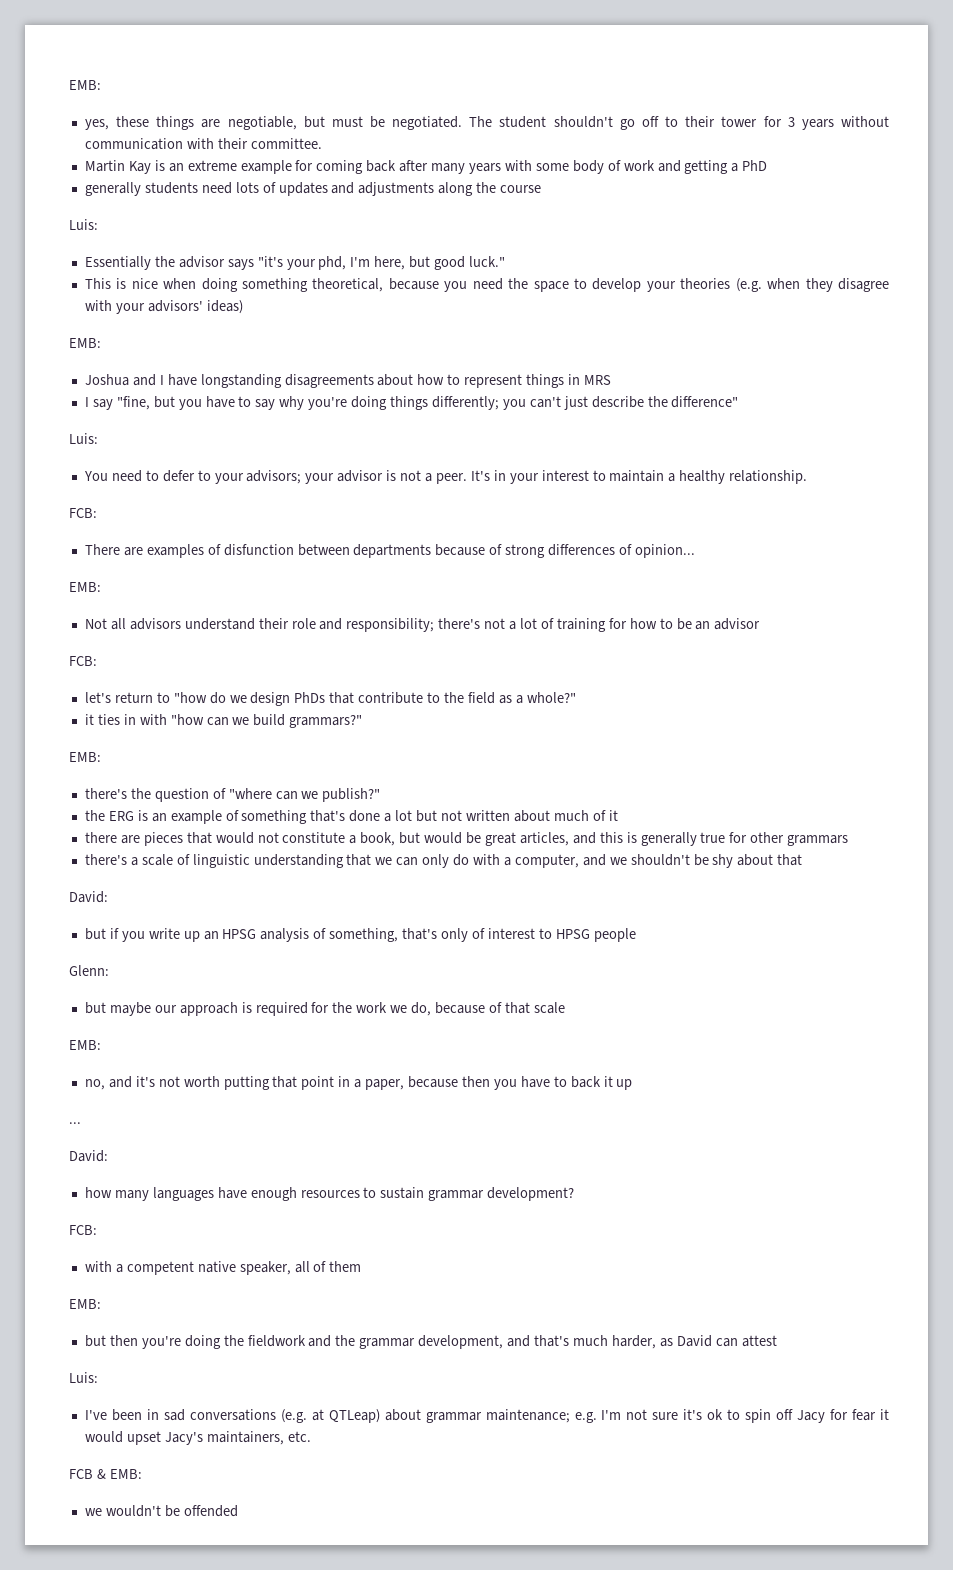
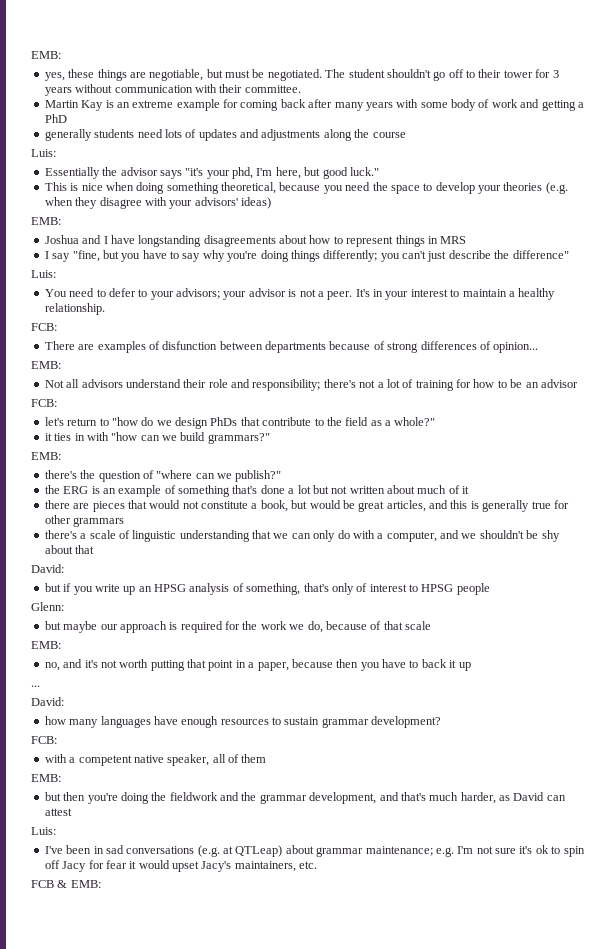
[84,1505,238,1517] // we wouldn't be offended -> (101, 884) none

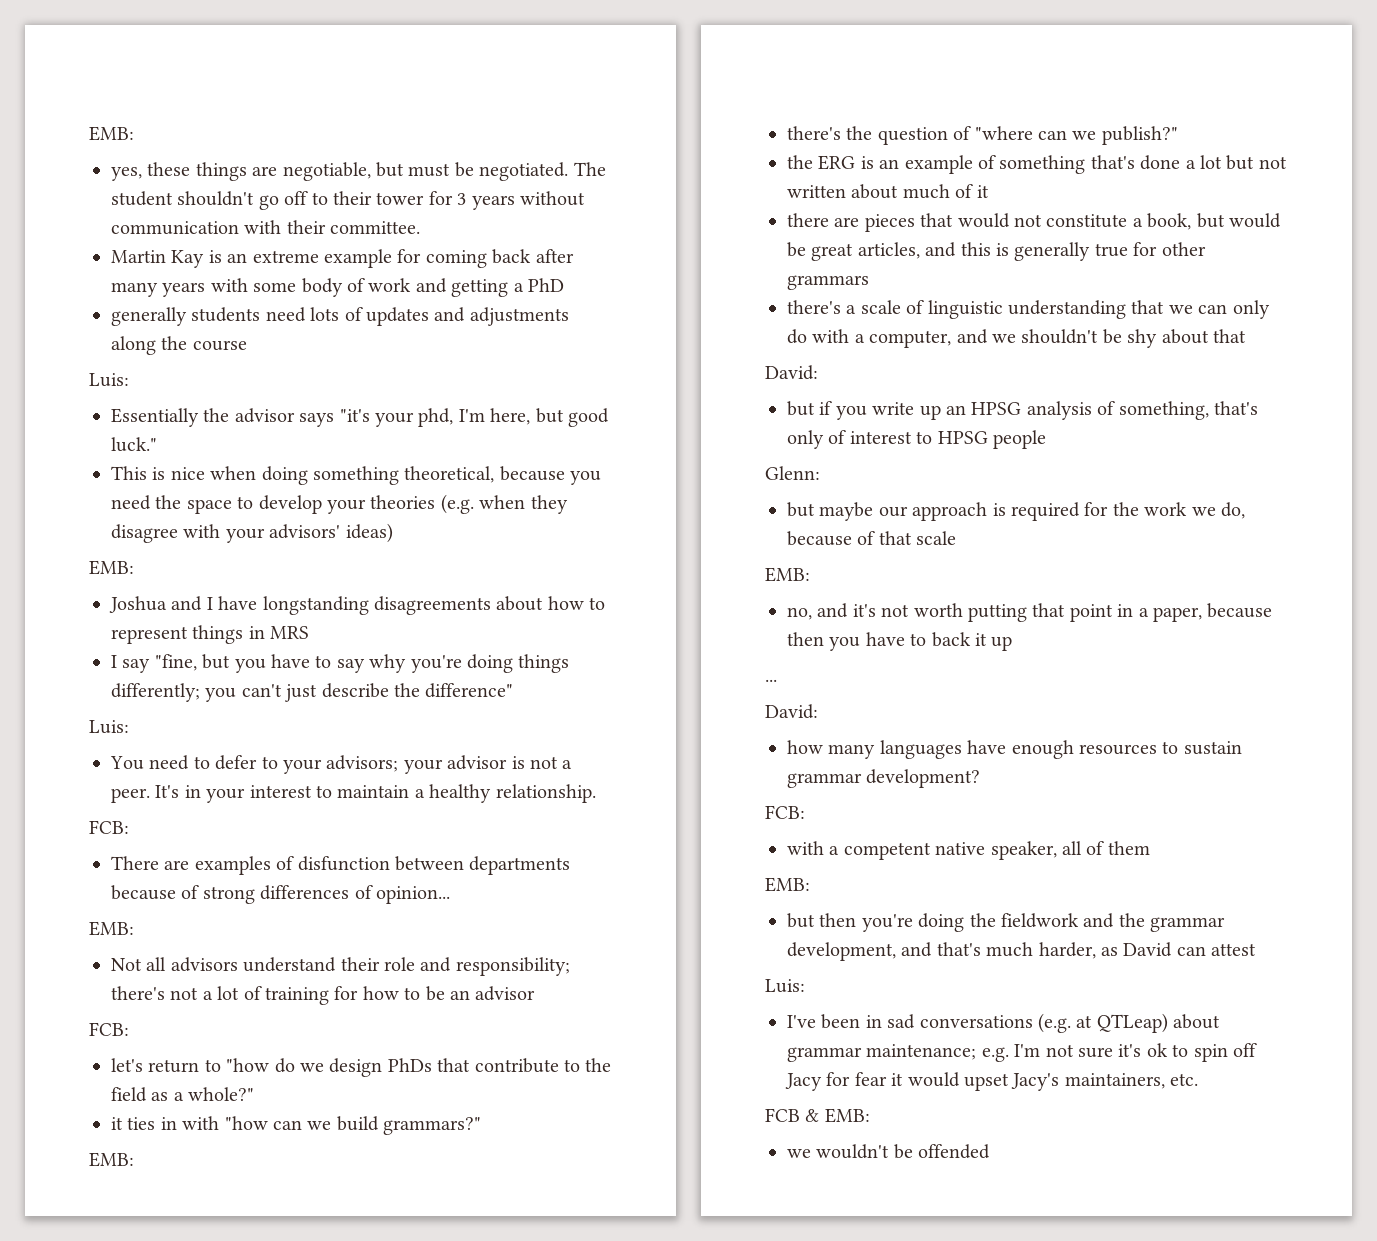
(101, 884) none -> [787,1144,991,1159] // we wouldn't be offended

